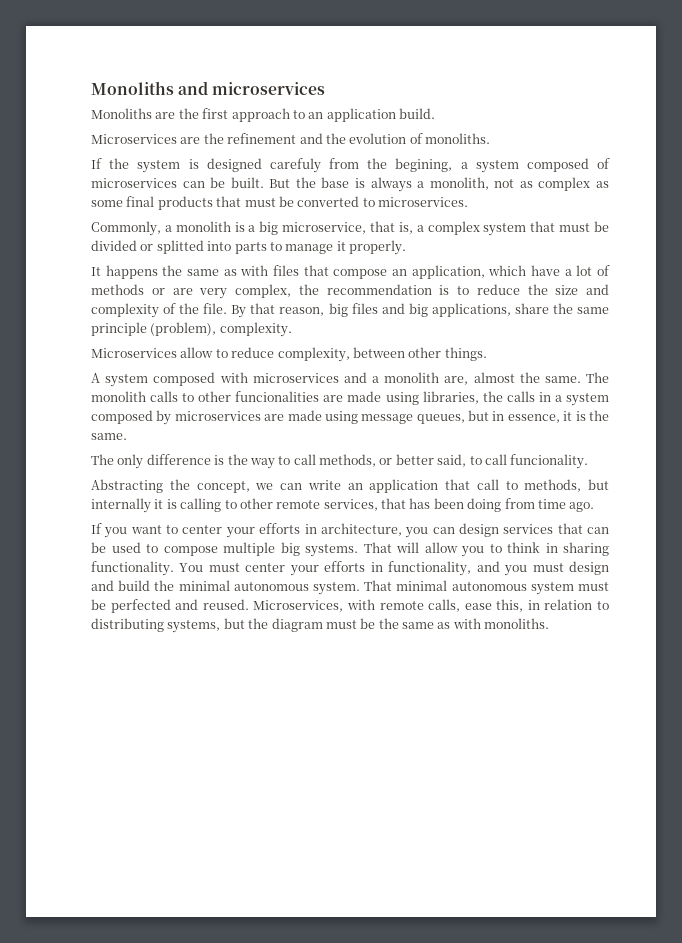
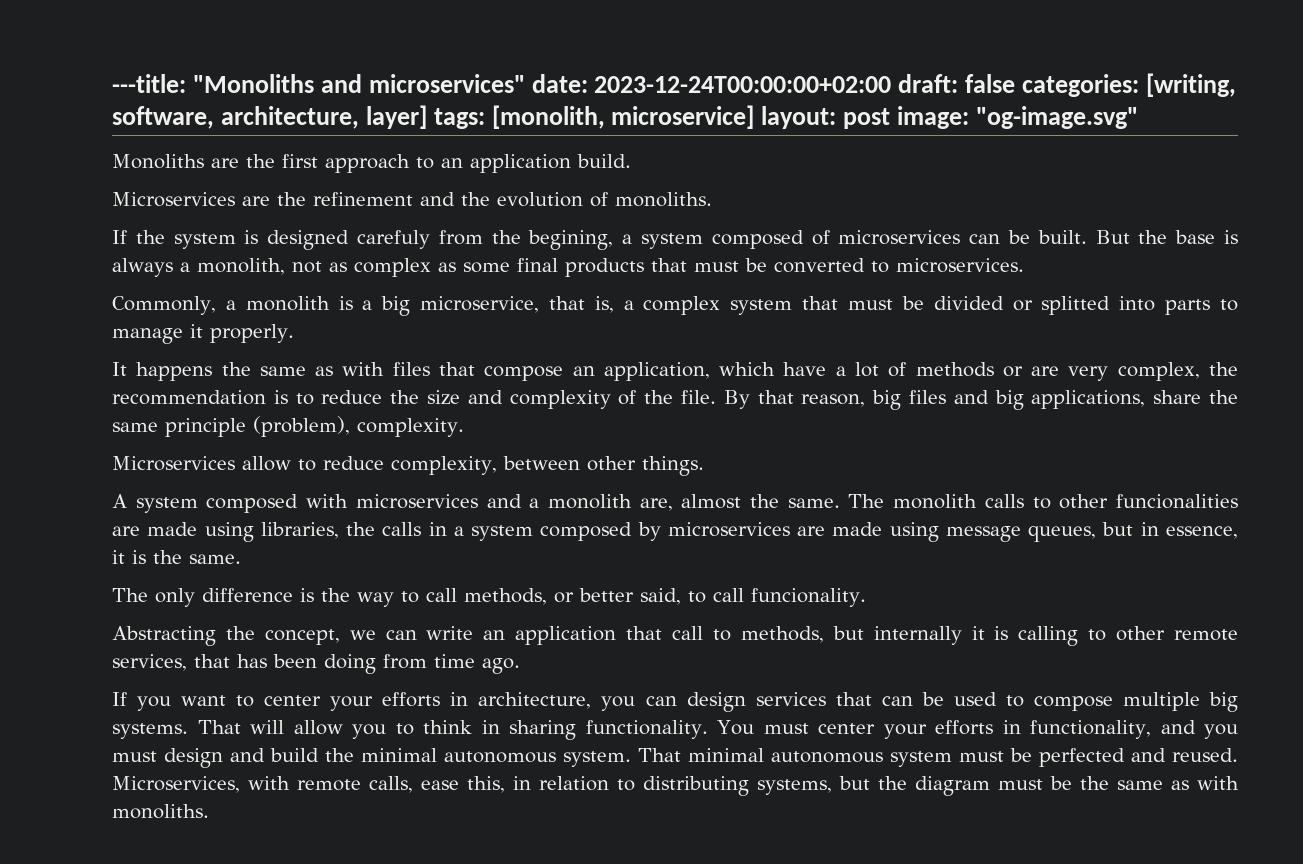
[91,81,326,95] Monoliths and microservices -> [112,73,1236,97] [112,105,1138,129] ---title: "Monoliths and microservices" date: 2023-12-24T00:00:00+02:00 draft: false categories: [writing, software, architecture, layer] tags: [monolith, microservice] layout: post image: "og-image.svg"

